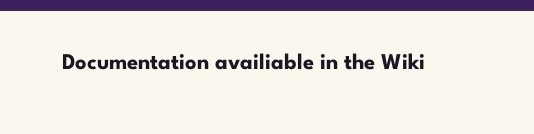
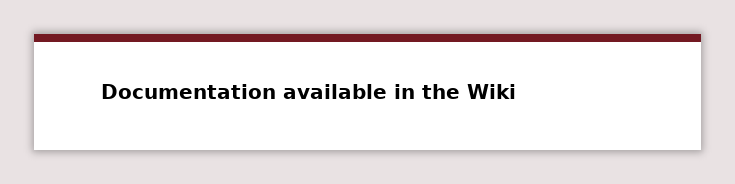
[215,53,315,70] availiable -> [283,84,387,99] available

